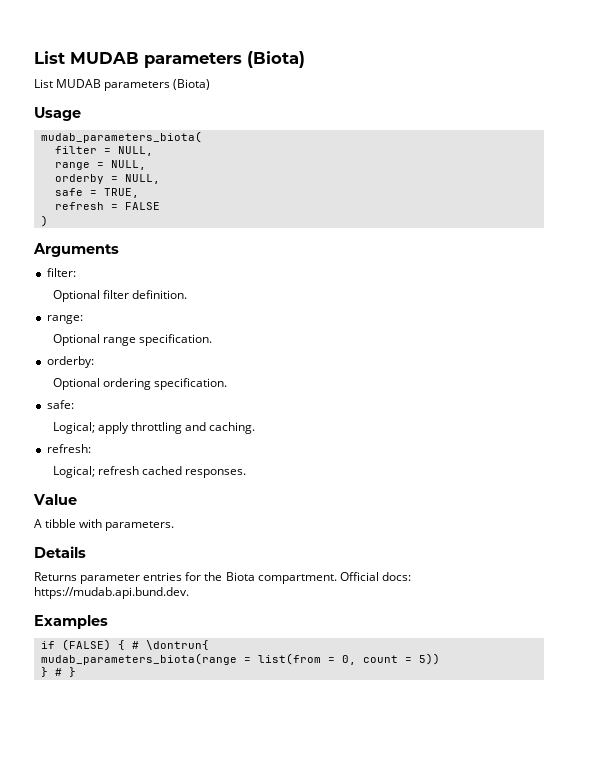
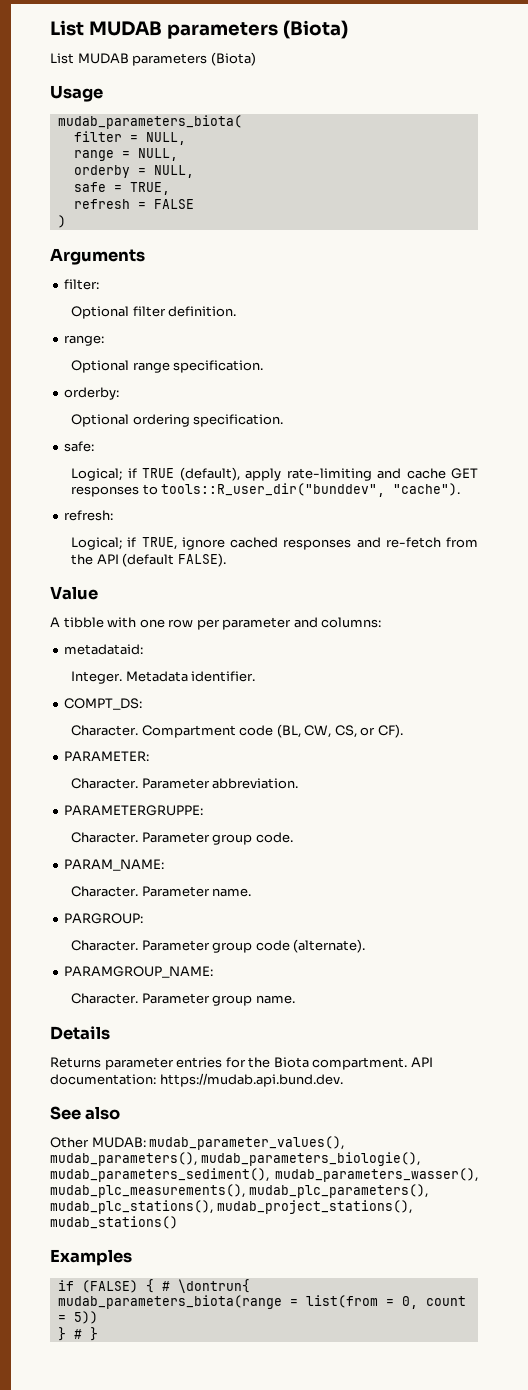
[97,422,256,434] [46,444,91,453] [52,466,247,478] [33,494,77,505] [34,519,175,531] apply throttling and caching. // refresh: // Logical; refresh cached responses. // Value // A tibble with parameters. -> [127,467,478,481] [71,483,461,497] [64,510,114,521] [71,537,478,550] [71,553,226,567] [50,586,98,600] [50,617,382,630] [64,644,144,655] [71,671,256,684] [64,698,143,710] [71,724,403,738] [64,751,150,761] [71,778,299,789] [64,805,204,816] [71,832,293,845] [64,859,165,871] [71,886,252,897] [64,913,144,924] [71,939,366,953] [64,966,214,978] [71,993,295,1006] if TRUE (default), apply rate-limiting and cache GET responses to tools::R_user_dir("bunddev", "cache"). // refresh: // Logical; if TRUE, ignore cached responses and re-fetch from the API (default FALSE). // Value // A tibble with one row per parameter and columns: // metadataid: // Integer. Metadata identifier. // COMPT_DS: // Character. Compartment code (BL, CW, CS, or CF). // PARAMETER: // Character. Parameter abbreviation. // PARAMETERGRUPPE: // Character. Parameter group code. // PARAM_NAME: // Character. Parameter name. // PARGROUP: // Character. Parameter group code (alternate). // PARAMGROUP_NAME: // Character. Parameter group name.
[339,572,411,581] Official docs: -> [410,1057,433,1067] [50,1074,156,1085] API documentation:
(189, 593) none -> [50,1106,121,1120] [50,1136,345,1150] [50,1152,420,1166] [50,1168,478,1182] [50,1184,428,1198] [50,1200,412,1214] [50,1216,178,1229] // See also // Other MUDAB: mudab_parameter_values(), mudab_parameters(), mudab_parameters_biologie(), mudab_parameters_sediment(), mudab_parameters_wasser(), mudab_plc_measurements(), mudab_plc_parameters(), mudab_plc_stations(), mudab_project_stations(), mudab_stations()

